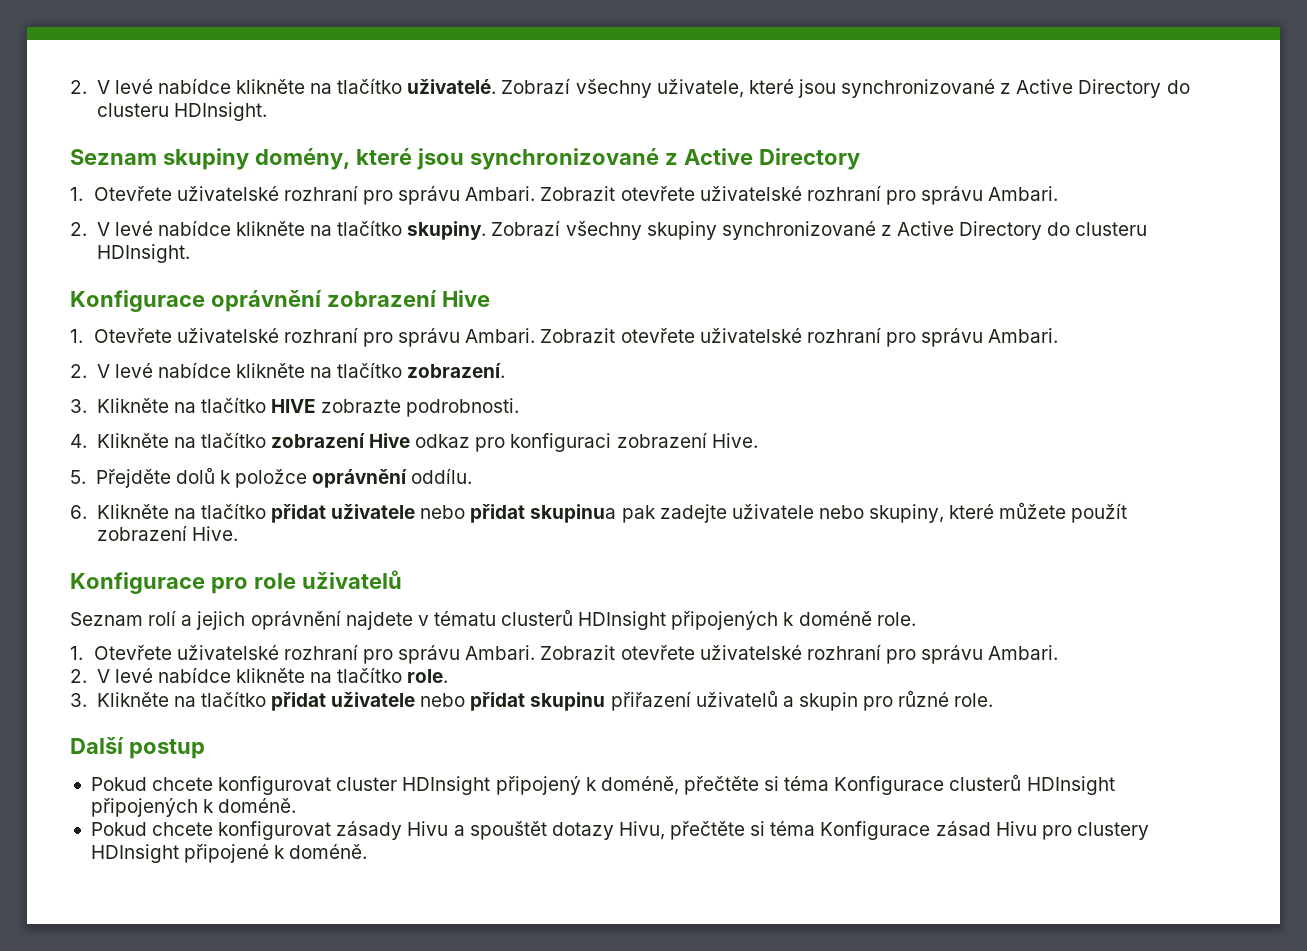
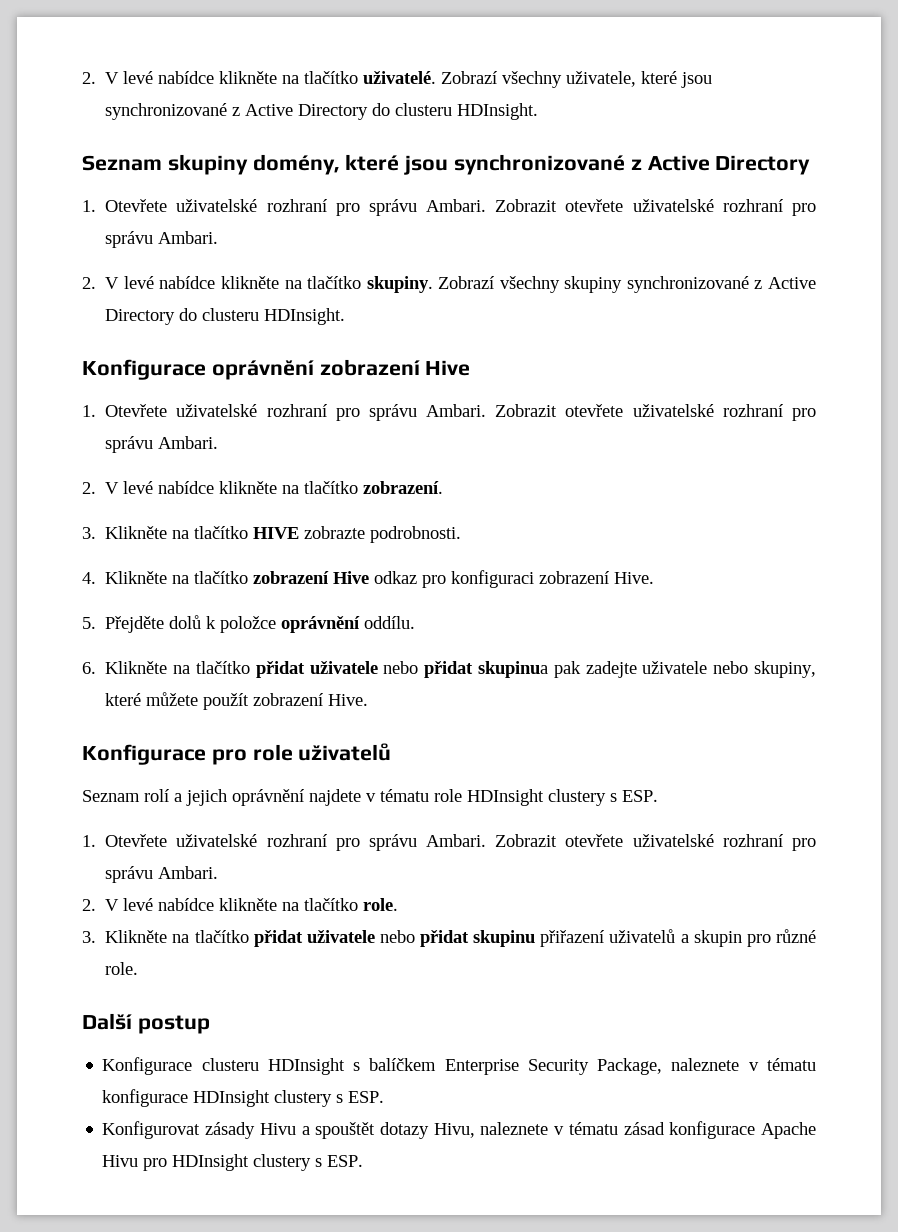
[501,609,916,630] clusterů HDInsight připojených k doméně role. -> [434,789,658,806] role HDInsight clustery s ESP.
[90,774,1115,795] [90,797,297,817] [90,821,332,840] Pokud chcete konfigurovat cluster HDInsight připojený k doméně, přečtěte si téma Konfigurace clusterů HDInsight připojených k doméně. // Pokud chcete konfigurovat -> [102,1057,816,1075] [102,1089,385,1107] [102,1121,201,1139] Konfigurace clusteru HDInsight s balíčkem Enterprise Security Package, naleznete v tématu konfigurace HDInsight clustery s ESP. // Konfigurovat
[670,821,1149,840] [90,844,368,863] přečtěte si téma Konfigurace zásad Hivu pro clustery HDInsight připojené k doméně. -> [480,1121,816,1139] [102,1154,364,1171] naleznete v tématu zásad konfigurace Apache Hivu pro HDInsight clustery s ESP.

